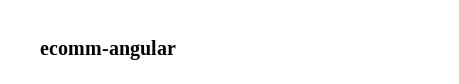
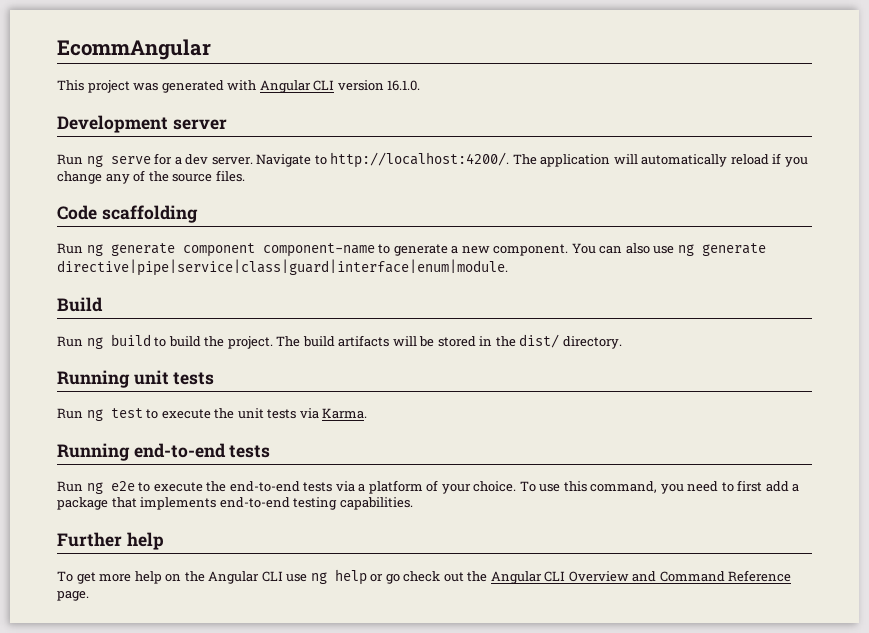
[40,40,176,60] ecomm-angular -> [57,39,211,60] [57,80,421,93] [57,115,227,133] [57,152,808,168] [57,170,245,184] [57,205,198,223] [57,243,766,257] [57,259,508,276] [57,297,103,312] [57,334,622,349] [57,370,215,388] [57,408,368,421] [57,443,271,461] [57,480,800,494] [57,497,413,510] [57,532,164,550] [57,569,792,585] [57,591,89,601] EcommAngular // This project was generated with Angular CLI version 16.1.0. // Development server // Run ng serve for a dev server. Navigate to http://localhost:4200/. The application will automatically reload if you change any of the source files. // Code scaffolding // Run ng generate component component-name to generate a new component. You can also use ng generate directive|pipe|service|class|guard|interface|enum|module. // Build // Run ng build to build the project. The build artifacts will be stored in the dist/ directory. // Running unit tests // Run ng test to execute the unit tests via Karma. // Running end-to-end tests // Run ng e2e to execute the end-to-end tests via a platform of your choice. To use this command, you need to first add a package that implements end-to-end testing capabilities. // Further help // To get more help on the Angular CLI use ng help or go check out the Angular CLI Overview and Command Reference page.

